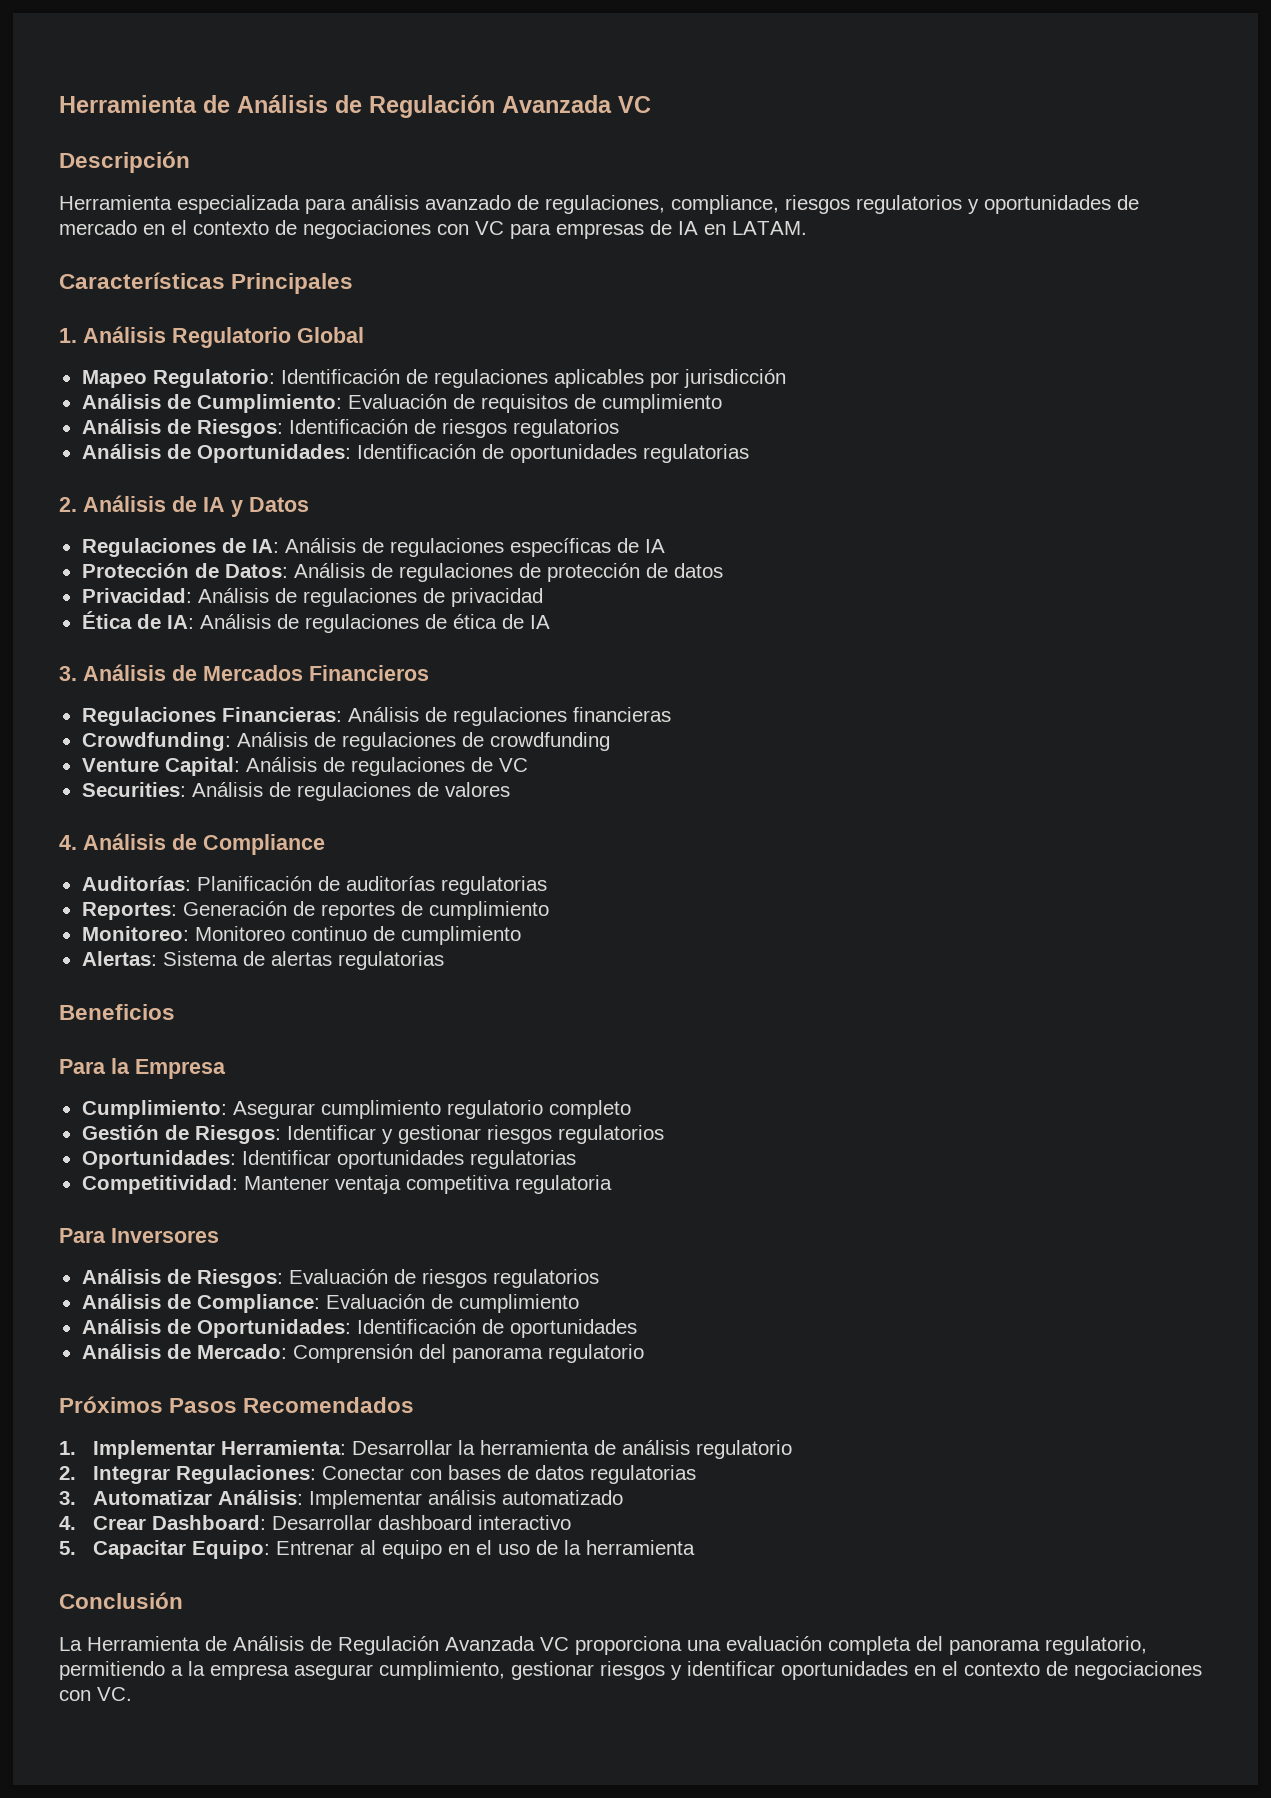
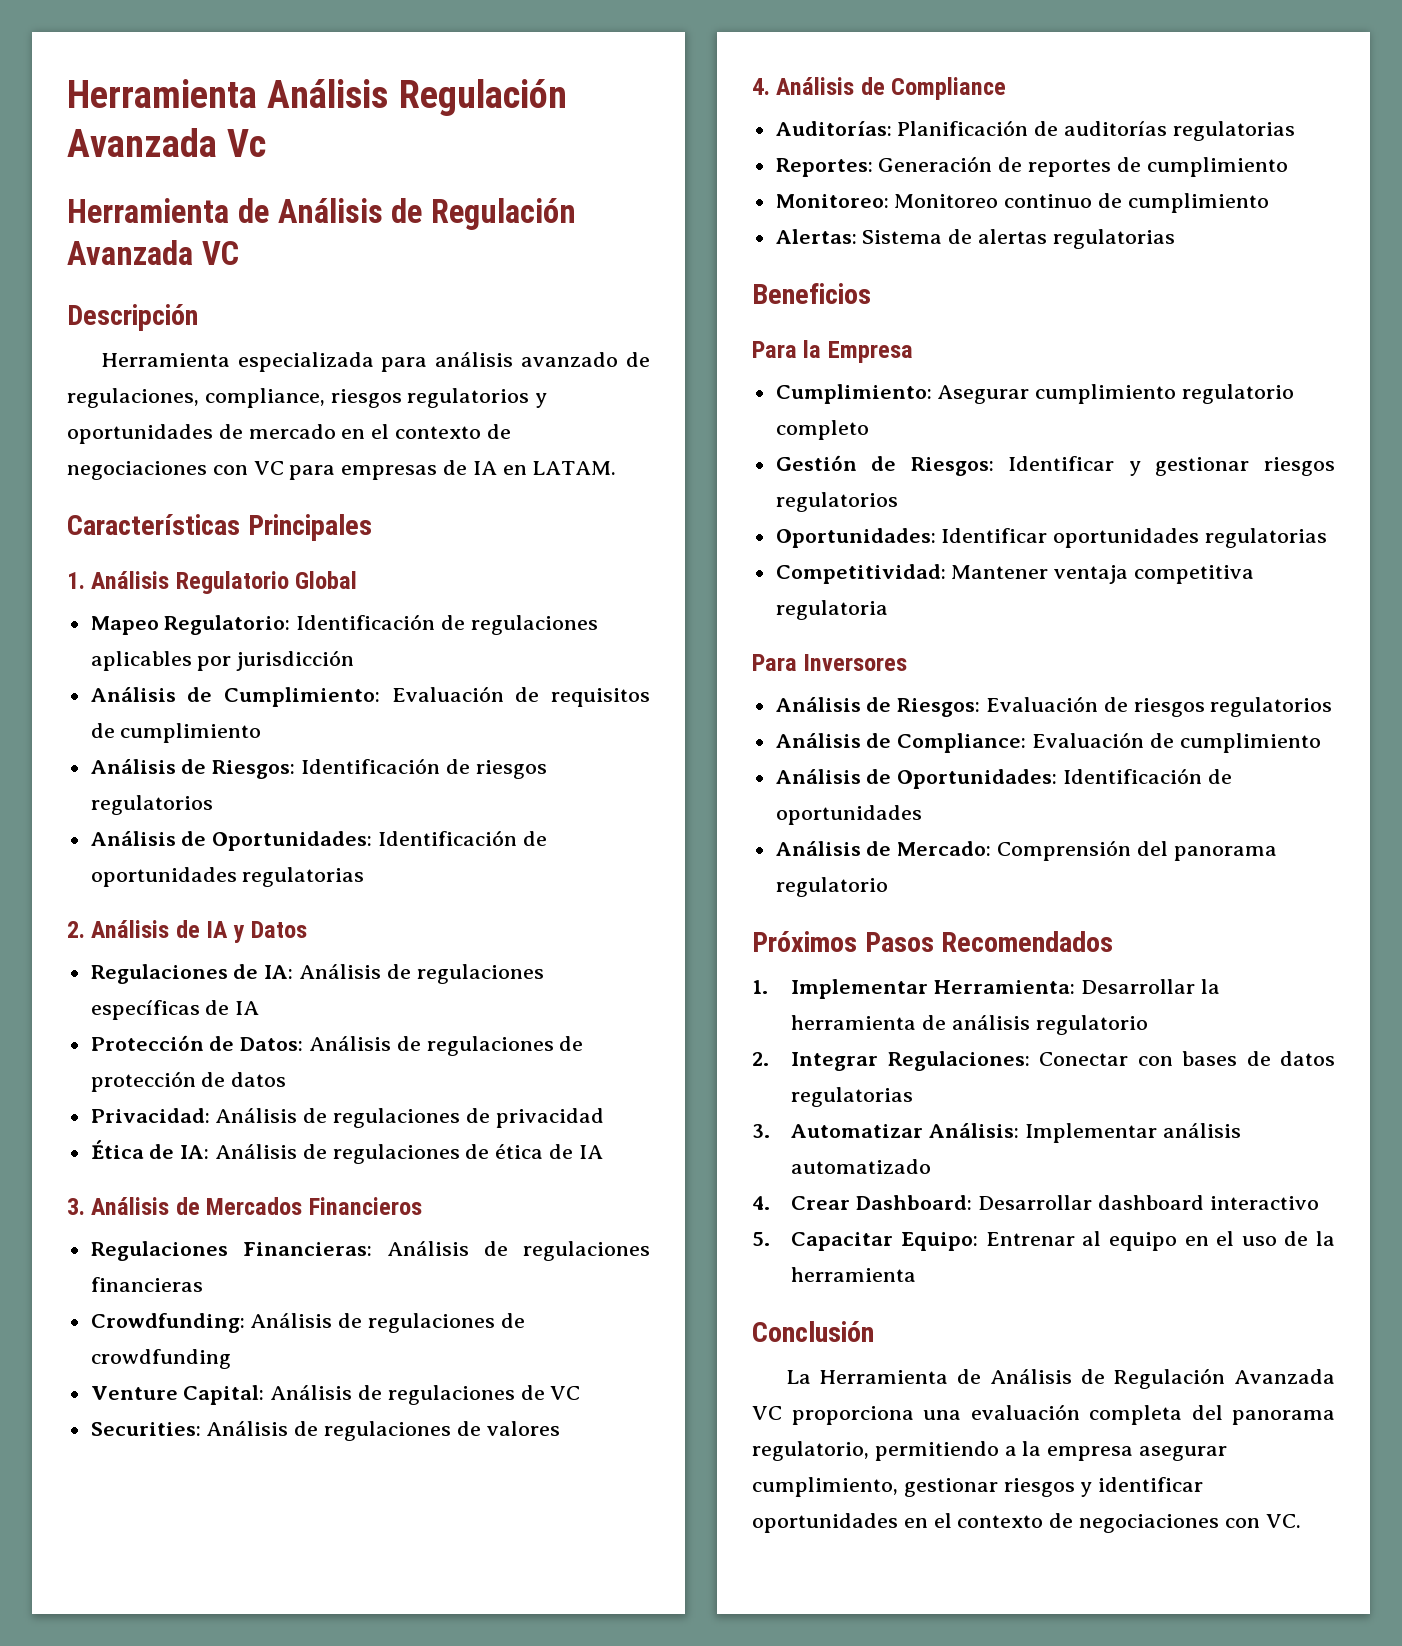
[59,95,197,113] Herramienta -> [67,79,567,116] [67,128,267,157] [67,198,229,223] Herramienta Análisis Regulación Avanzada Vc // Herramienta

